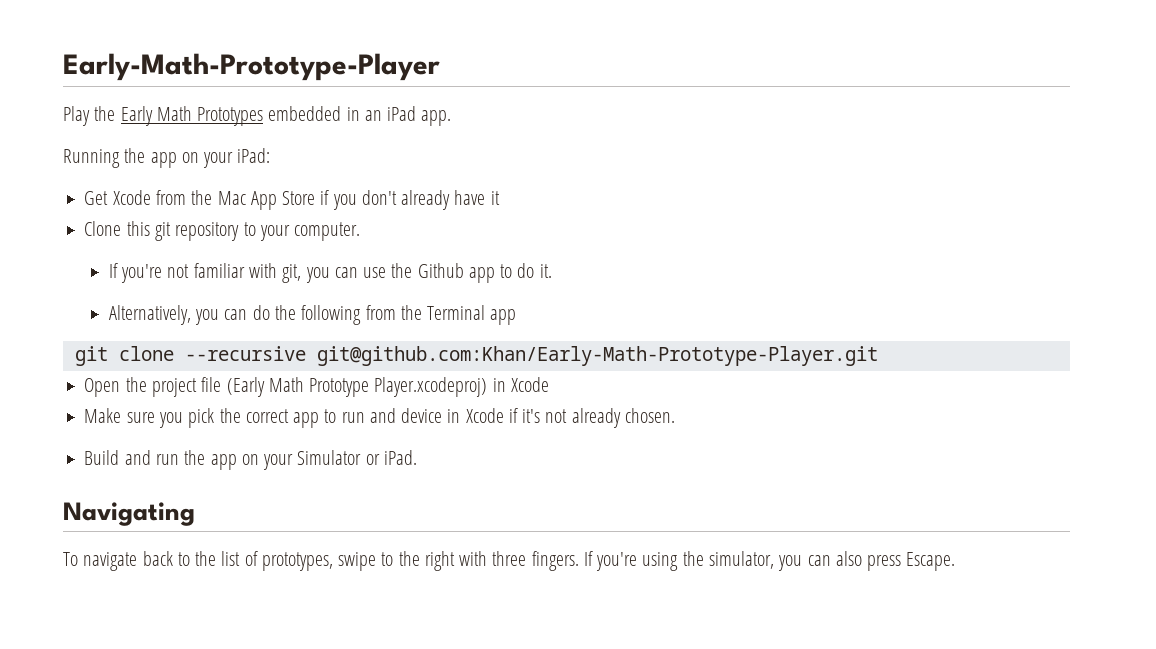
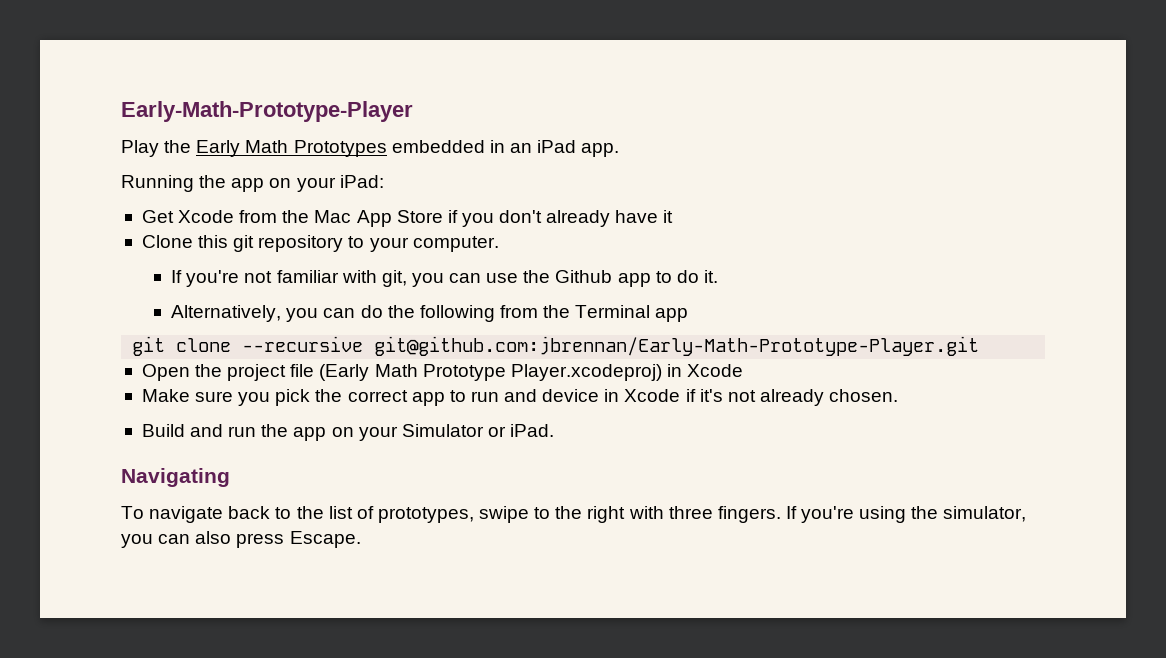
[316,346,878,366] git@github.com:Khan/Early-Math-Prototype-Player.git -> [374,336,980,356] git@github.com:jbrennan/Early-Math-Prototype-Player.git

